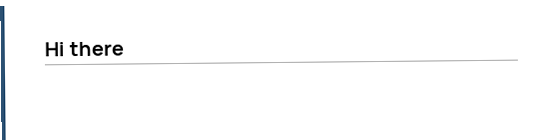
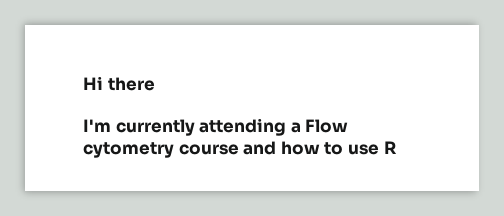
(125, 49) none -> [83,118,349,136] [83,141,397,158] // I'm currently attending a Flow cytometry course and how to use R

